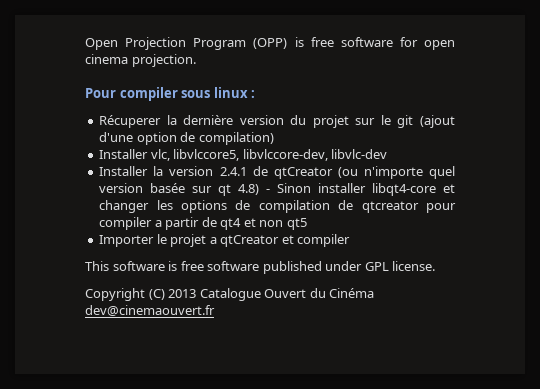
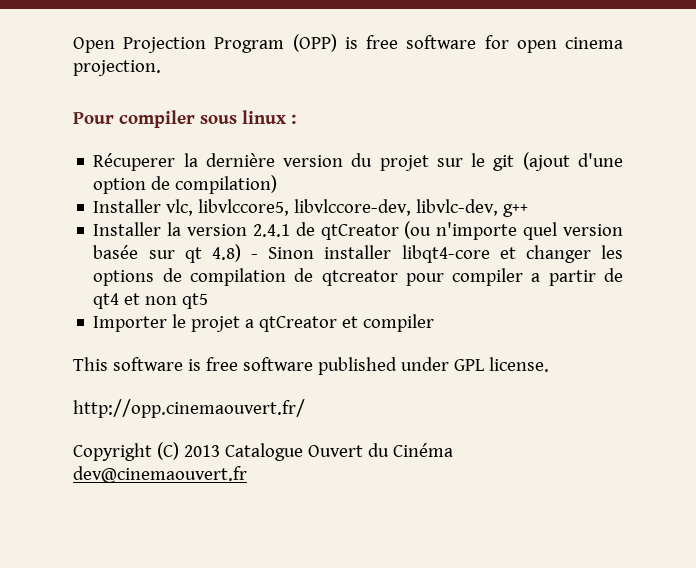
[331,149,388,159] libvlc-dev -> [416,199,529,217] libvlc-dev, g++
(436, 266) none -> [73,399,305,418] // http://opp.cinemaouvert.fr/

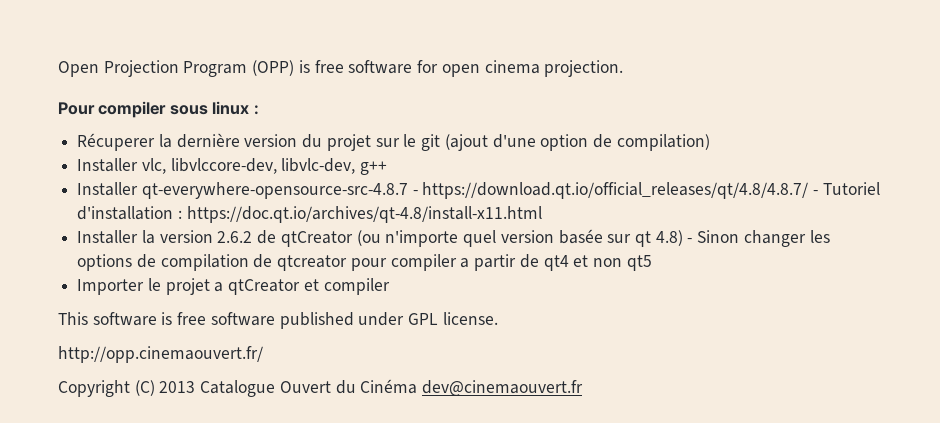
[198,199,290,216] libvlccore5, -> (166, 166) none
(529, 210) none -> [77,182,880,199] [77,206,542,223] // Installer qt-everywhere-opensource-src-4.8.7 - https://download.qt.io/official_releases/qt/4.8/4.8.7/ - Tutoriel d'installation : https://doc.qt.io/archives/qt-4.8/install-x11.html
[252,224,290,237] 2.4.1 -> [217,231,253,243] 2.6.2
[324,245,516,263] installer libqt4-core et -> (740, 236) none

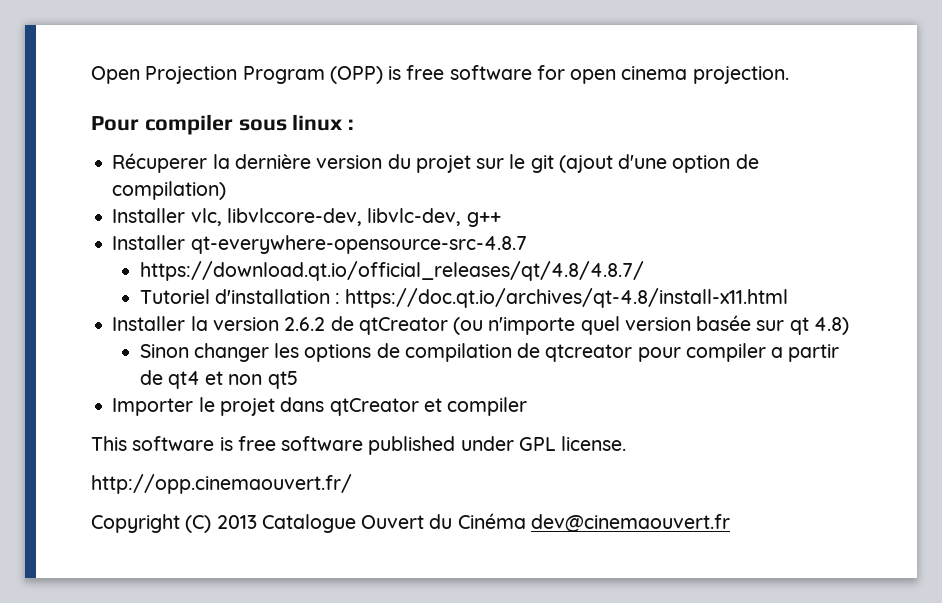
[412,190,418,195] - -> (527, 244) //
[813,190,819,195] - -> (644, 271) //
[687,238,693,243] - -> (849, 326) //
[214,282,224,292] a -> [280,397,325,412] dans

